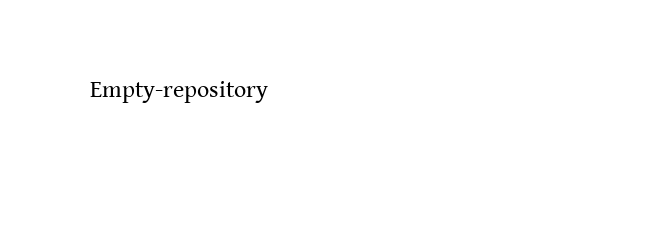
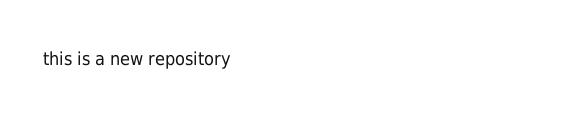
[90,81,268,103] Empty-repository -> [43,51,231,69] this is a new repository

